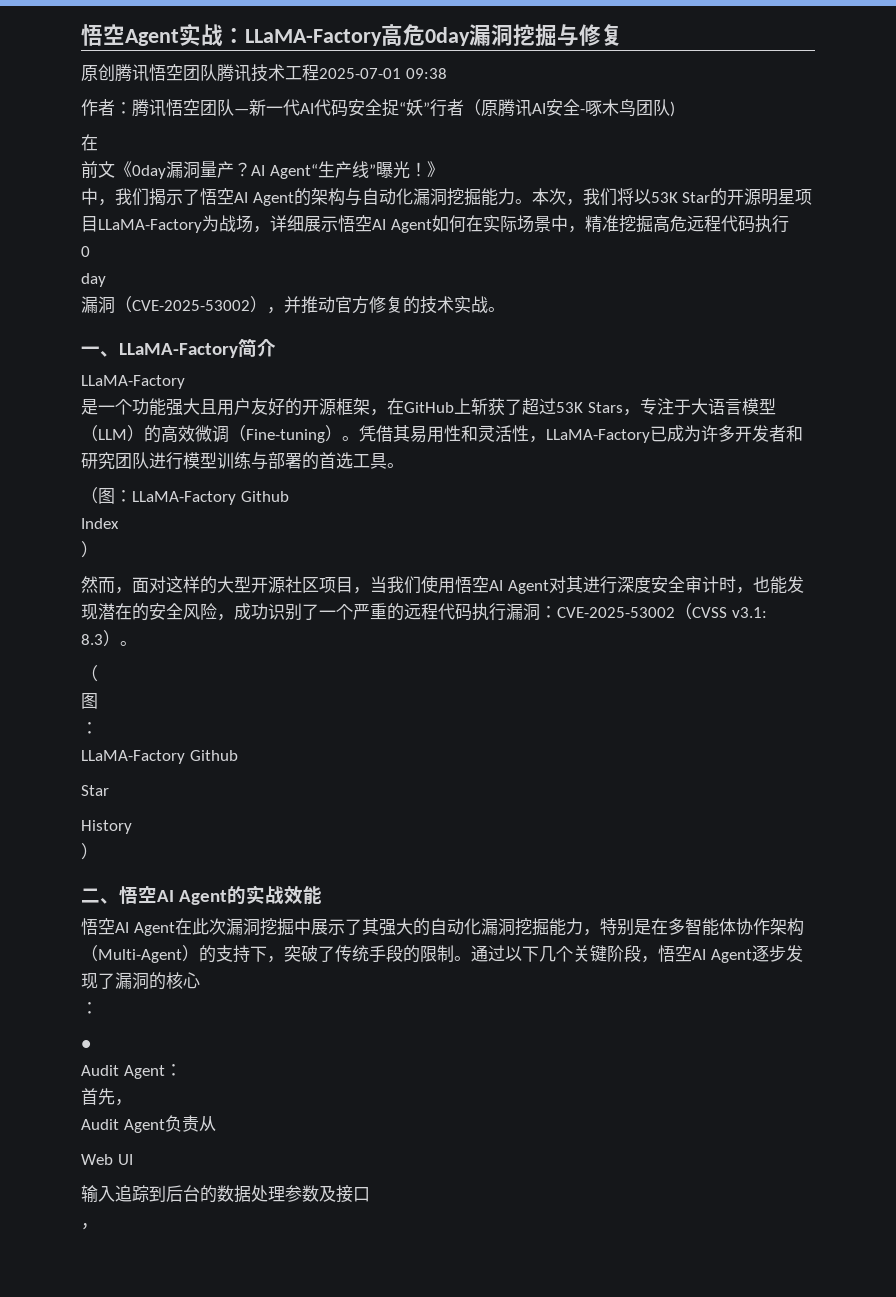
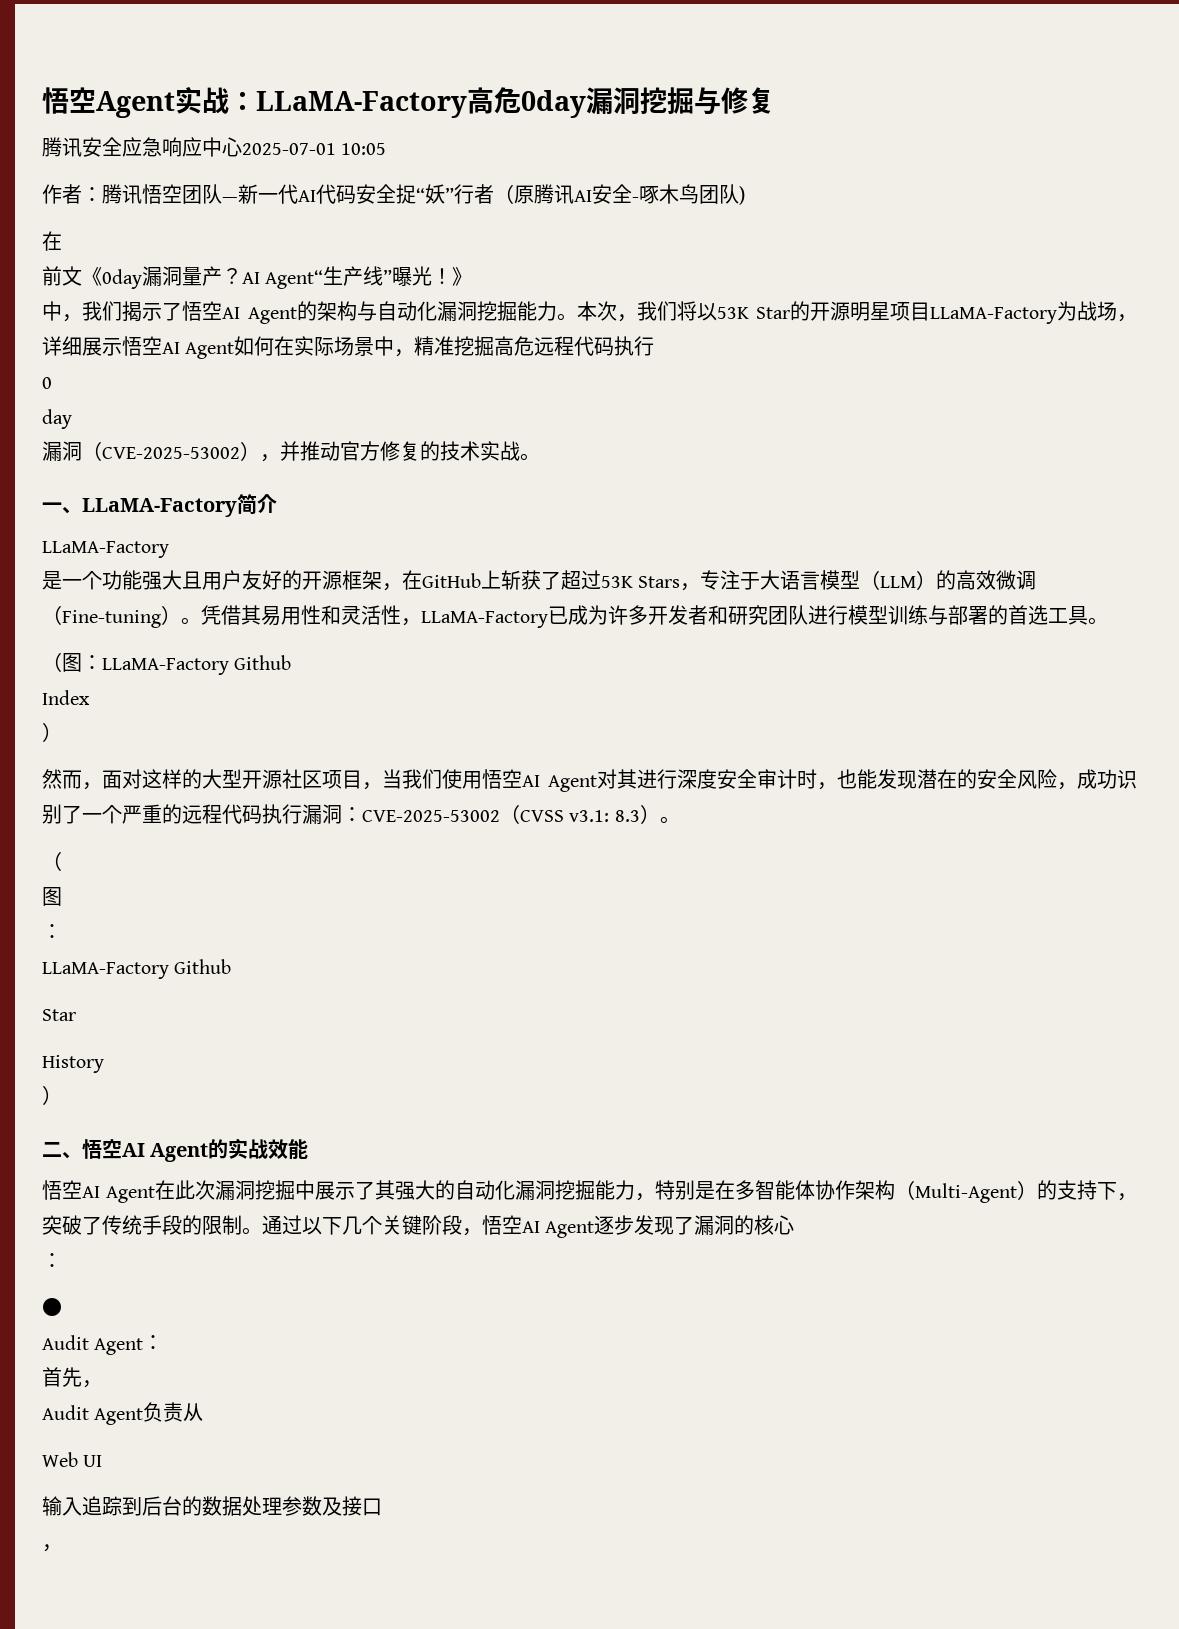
[81,64,447,82] 原创腾讯悟空团队腾讯技术工程2025-07-01 09:38 -> [42,137,387,157] 腾讯安全应急响应中心2025-07-01 10:05

